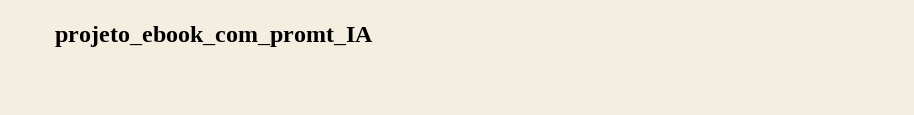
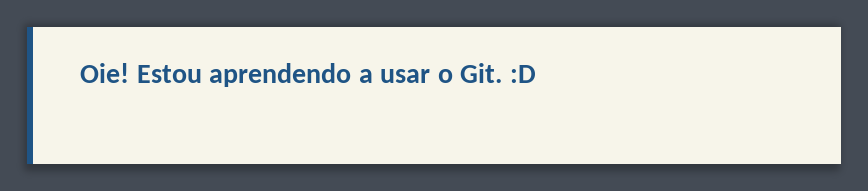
[55,26,373,47] projeto_ebook_com_promt_IA -> [80,63,536,87] Oie! Estou aprendendo a usar o Git. :D

